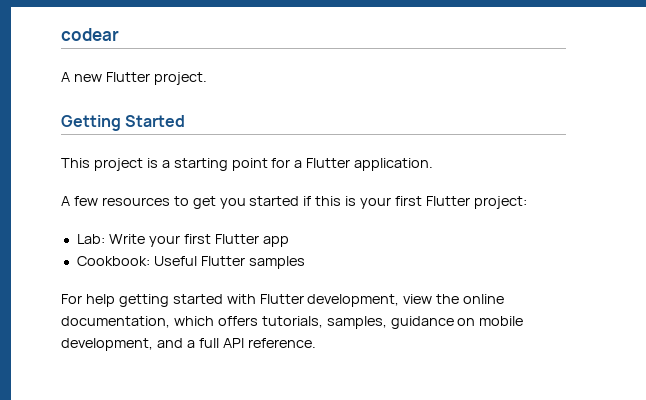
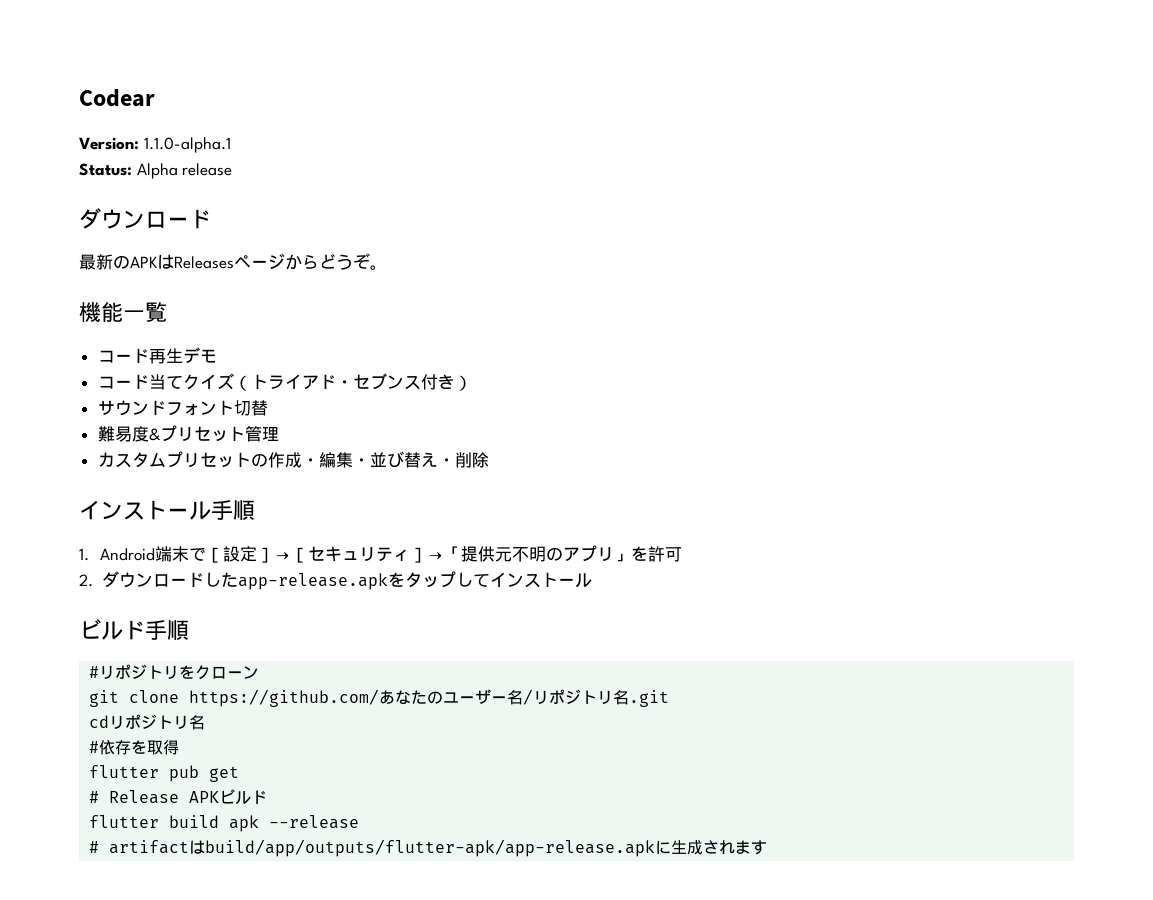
[61,28,119,41] [61,72,207,85] [61,115,186,131] [61,158,434,171] [61,196,527,209] [76,234,289,247] [76,256,305,269] [61,294,505,307] [61,316,524,329] [61,338,316,351] codear // A new Flutter project. // Getting Started // This project is a starting point for a Flutter application. // A few resources to get you started if this is your first Flutter project: // Lab: Write your first Flutter app // Cookbook: Useful Flutter samples // For help getting started with Flutter development, view the online documentation, which offers tutorials, samples, guidance on mobile development, and a full API reference. -> [79,89,155,107] [79,137,231,153] [79,163,233,179] [79,208,211,229] [79,253,387,270] [79,302,167,322] [97,347,217,364] [97,373,472,391] [97,400,268,416] [97,425,279,442] [97,451,489,468] [79,500,255,521] [79,545,683,563] [79,571,592,590] [79,619,189,641] [89,664,260,680] [89,689,670,707] [89,714,206,730] [89,740,180,755] [89,765,240,782] [89,789,268,805] [89,815,360,832] [89,839,768,857] Codear // Version: 1.1.0-alpha.1 // Status: Alpha release // ダウンロード // 最新のAPKはReleasesページからどうぞ。 // 機能一覧 // コード再生デモ // コード当てクイズ（トライアド・セブンス付き） // サウンドフォント切替 // 難易度&プリセット管理 // カスタムプリセットの作成・編集・並び替え・削除 // インストール手順 // 1. Android端末で［設定］→［セキュリティ］→「提供元不明のアプリ」を許可 // 2.ダウンロードしたapp-release.apkをタップしてインストール // ビルド手順 // #リポジトリをクローン // git clone https://github.com/あなたのユーザー名/リポジトリ名.git // cdリポジトリ名 // #依存を取得 // flutter pub get // # Release APKビルド // flutter build apk --release // # artifactはbuild/app/outputs/flutter-apk/app-release.apkに生成されます

